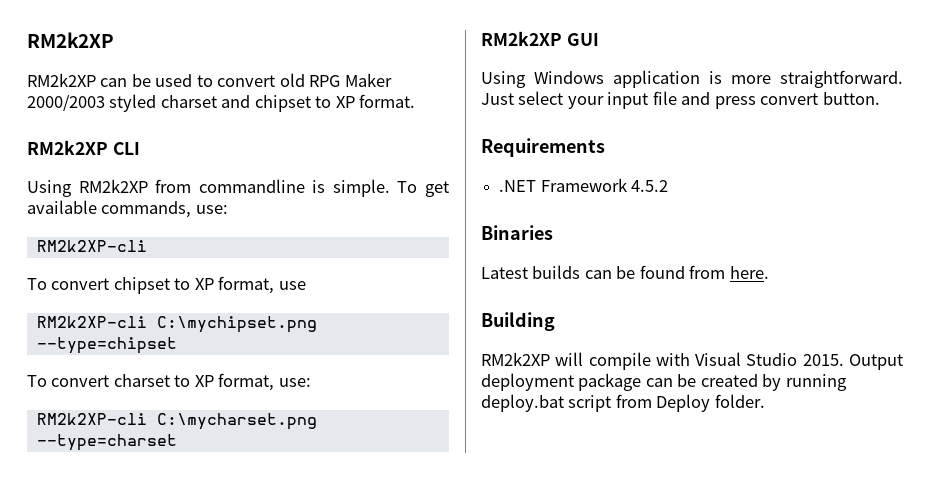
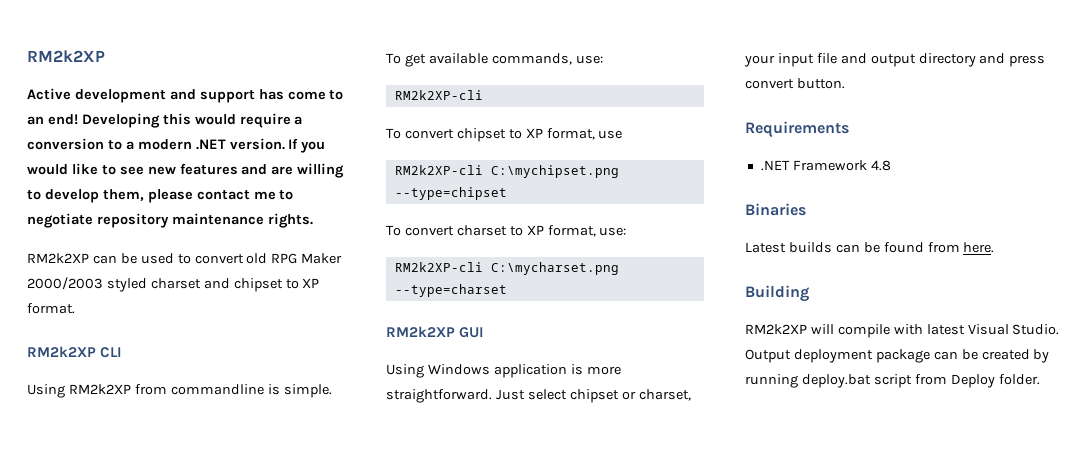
[27,32,114,48] RM2k2XP -> [27,50,105,62] [27,88,344,103] [27,113,303,128] [27,138,326,153] [27,163,345,178] [27,189,294,203] [27,213,313,228] RM2k2XP // Active development and support has come to an end! Developing this would require a conversion to a modern .NET version. If you would like to see new features and are willing to develop them, please contact me to negotiate repository maintenance rights.
(564, 98) none -> [569,389,691,403] chipset or charset,
(711, 98) none -> [870,53,1006,67] output directory and
[631,180,669,192] 4.5.2 -> [870,160,891,171] 4.8
[695,352,844,366] Visual Studio 2015. -> [926,324,1060,335] latest Visual Studio.

